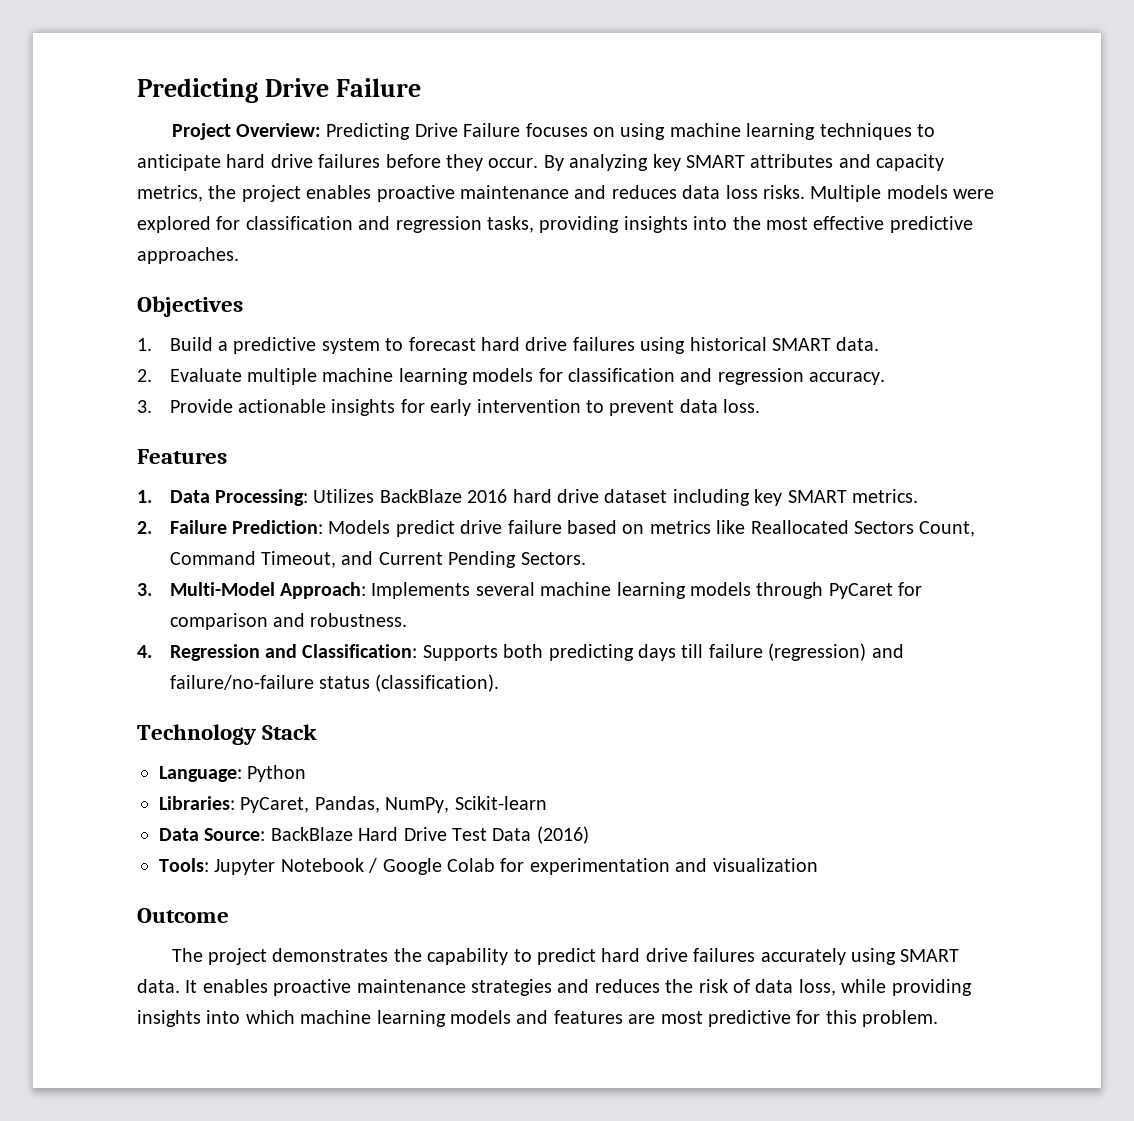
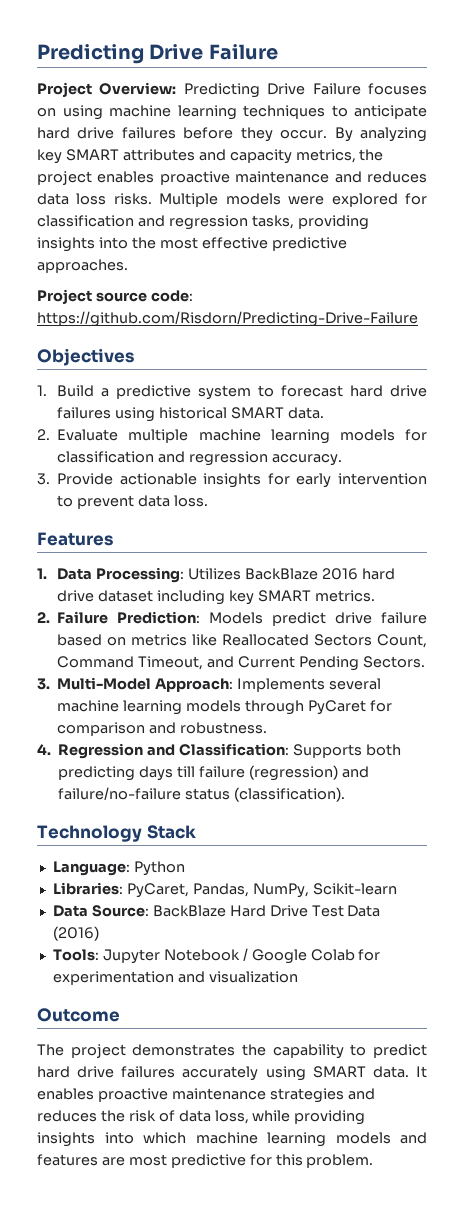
(239, 255) none -> [37,289,193,304] [37,311,418,327] // Project source code: https://github.com/Risdorn/Predicting-Drive-Failure

